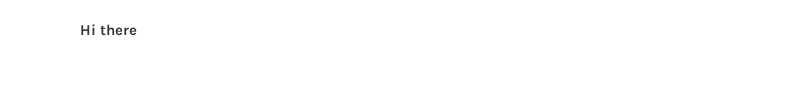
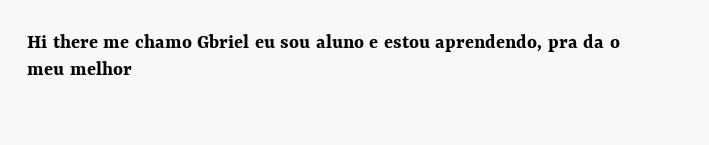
(138, 30) none -> [103,34,620,52] [27,61,132,75] me chamo Gbriel eu sou aluno e estou aprendendo, pra da o meu melhor

